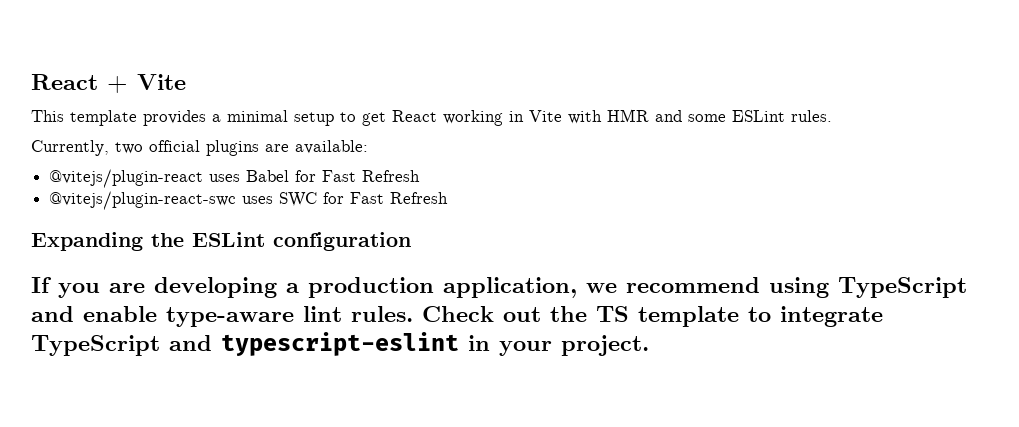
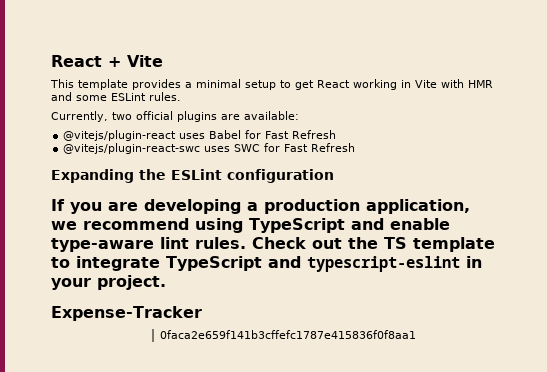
(649, 345) none -> [51,306,202,321] [159,330,416,339] // Expense-Tracker // 0faca2e659f141b3cffefc1787e415836f0f8aa1

